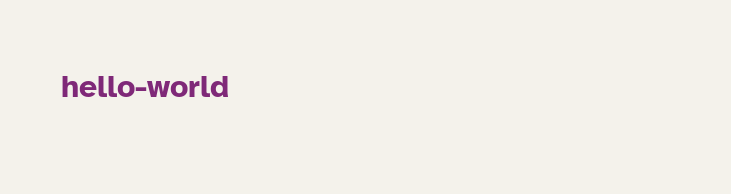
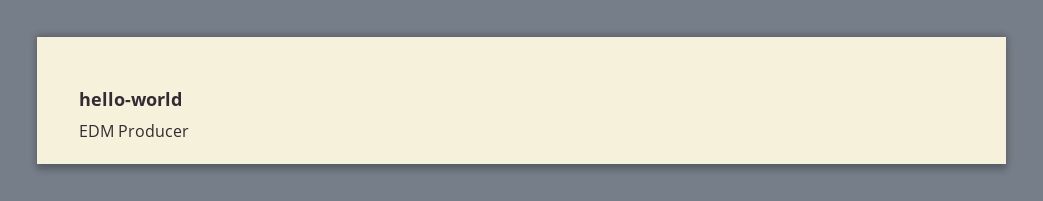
(229, 86) none -> [79,124,190,137] // EDM Producer

